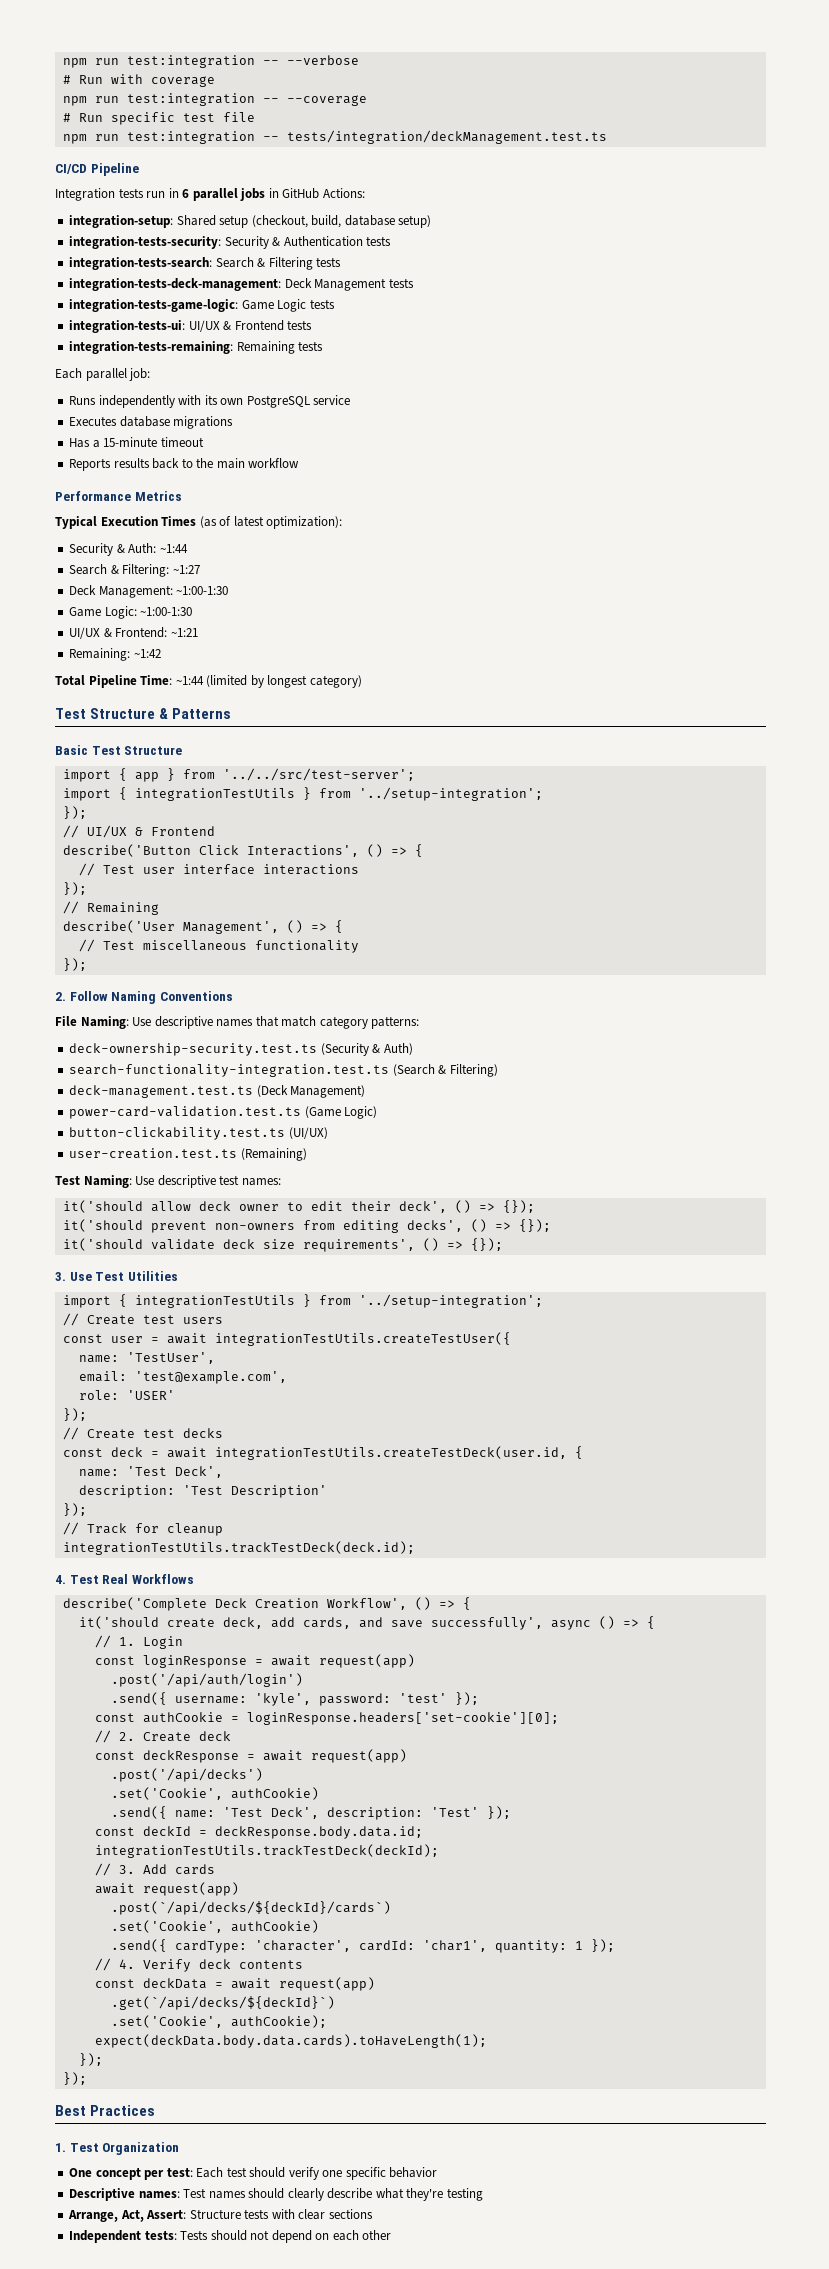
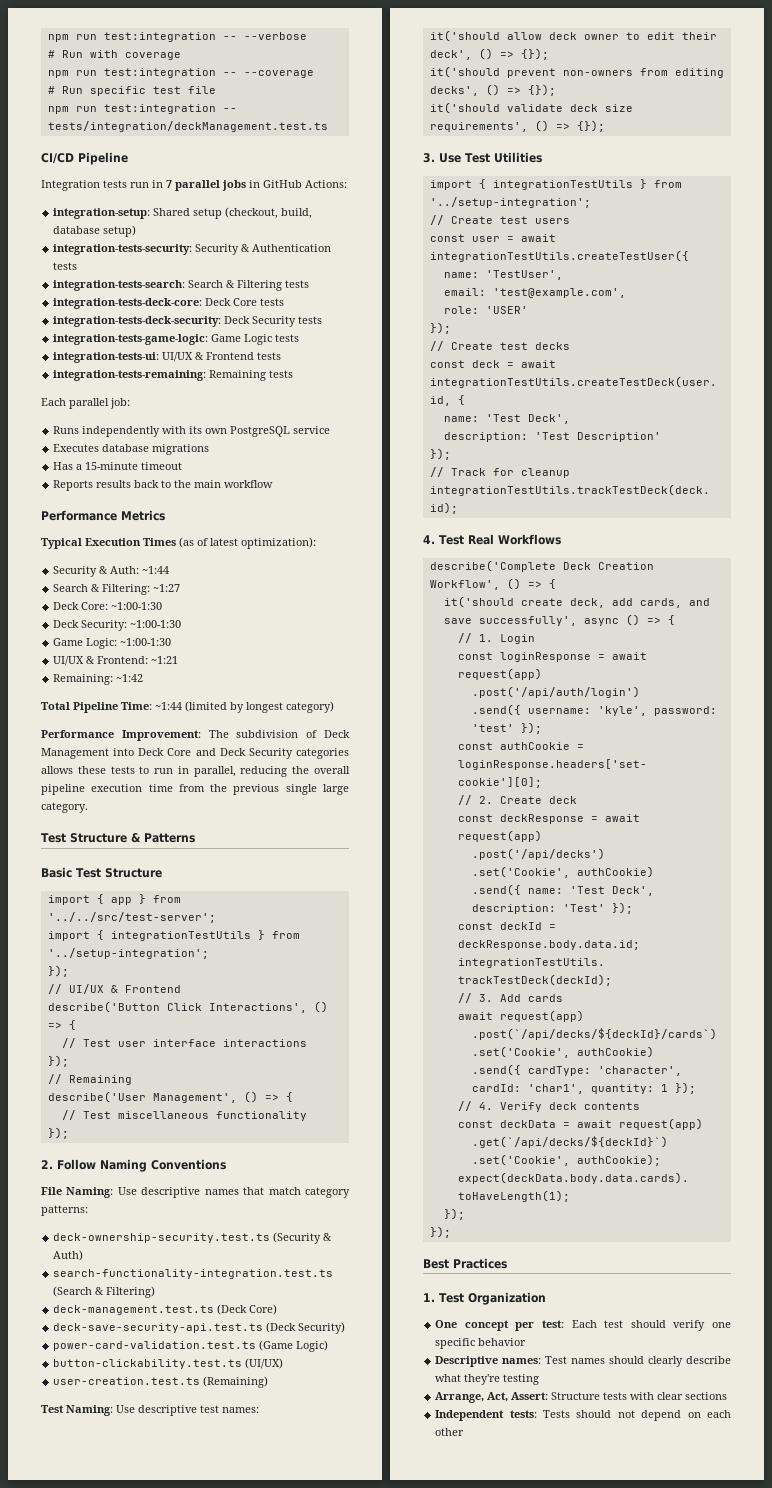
[182,189,190,198] 6 -> [166,180,172,188] 7
[69,278,387,291] integration-tests-deck-management: Deck Management -> [53,298,285,309] [53,316,297,327] integration-tests-deck-core: Deck Core tests // integration-tests-deck-security: Deck Security
[98,585,173,598] Management: -> [81,602,163,610] [53,620,128,631] Core: ~1:00-1:30 // Deck Security:
(362, 681) none -> [41,730,351,741] [41,748,349,759] [41,766,350,777] [41,784,349,795] [41,802,88,813] // Performance Improvement: The subdivision of Deck Management into Deck Core and Deck Security categories allows these tests to run in parallel, reducing the overall pipeline execution time from the previous single large category.
[290,1085,366,1098] Management) -> [249,1304,278,1315] [53,1322,346,1334] Core) // deck-save-security-api.test.ts (Deck Security)

